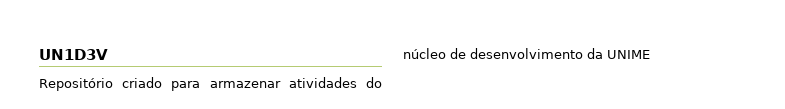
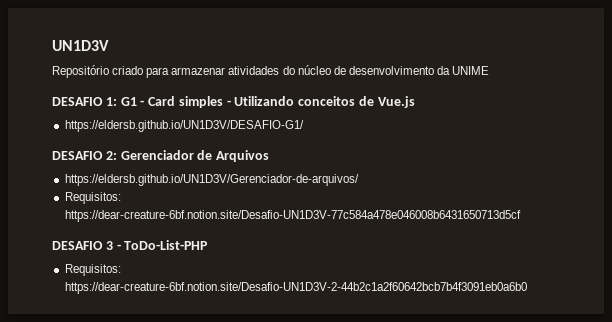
(650, 54) none -> [52,96,415,108] [64,120,304,132] [52,150,270,162] [64,174,359,186] [64,192,121,204] [64,210,521,222] [52,240,209,250] [64,264,121,276] [64,282,527,294] // DESAFIO 1: G1 - Card simples - Utilizando conceitos de Vue.js // https://eldersb.github.io/UN1D3V/DESAFIO-G1/ // DESAFIO 2: Gerenciador de Arquivos // https://eldersb.github.io/UN1D3V/Gerenciador-de-arquivos/ // Requisitos: https://dear-creature-6bf.notion.site/Desafio-UN1D3V-77c584a478e046008b6431650713d5cf // DESAFIO 3 - ToDo-List-PHP // Requisitos: https://dear-creature-6bf.notion.site/Desafio-UN1D3V-2-44b2c1a2f60642bcb7b4f3091eb0a6b0

